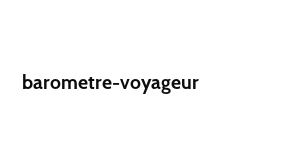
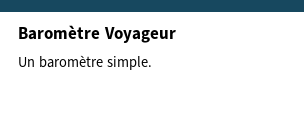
[22,74,199,94] barometre-voyageur -> [18,25,176,43] [18,55,152,70] Baromètre Voyageur // Un baromètre simple.

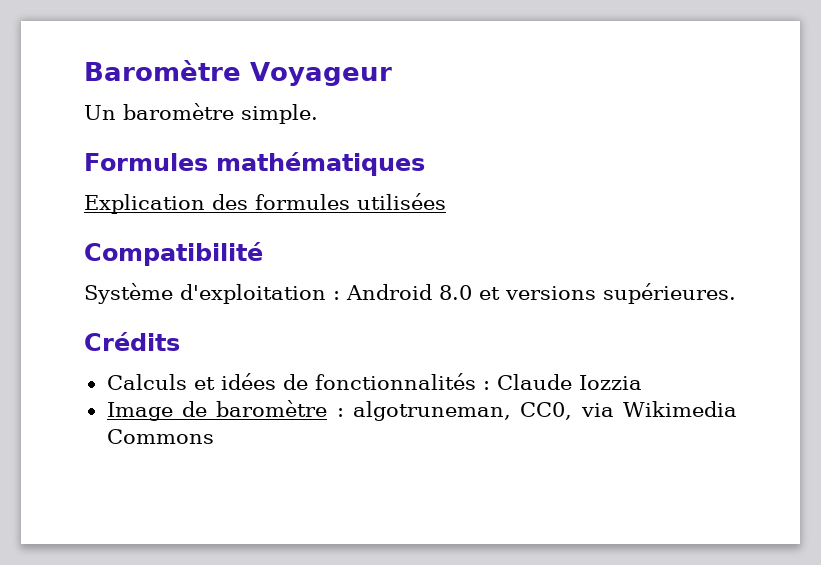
(152, 63) none -> [84,152,425,176] [84,193,446,214] [84,242,263,266] [84,283,736,304] [84,332,180,351] [106,373,642,390] [106,400,738,421] [106,429,214,444] // Formules mathématiques // Explication des formules utilisées // Compatibilité // Système d'exploitation : Android 8.0 et versions supérieures. // Crédits // Calculs et idées de fonctionnalités : Claude Iozzia // Image de baromètre : algotruneman, CC0, via Wikimedia Commons

